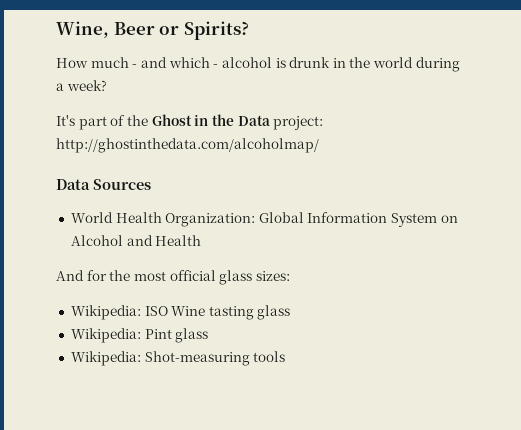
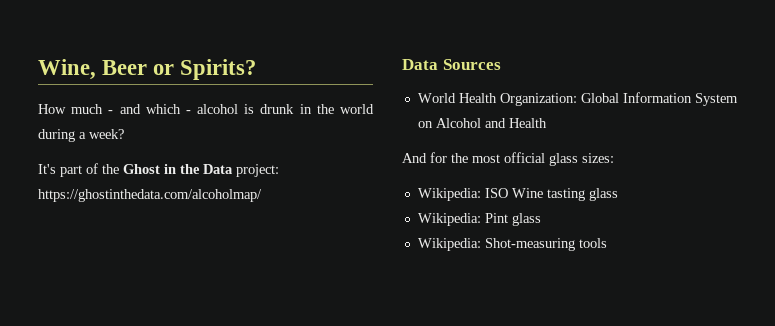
[56,138,319,153] http://ghostinthedata.com/alcoholmap/ -> [38,189,262,202] https://ghostinthedata.com/alcoholmap/

